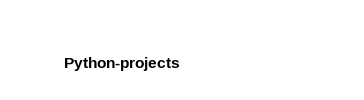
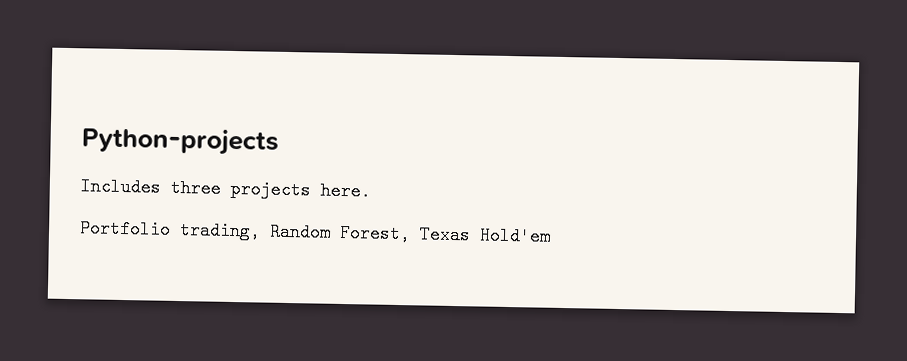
(180, 64) none -> [80,177,371,201] [79,219,551,246] // Includes three projects here. // Portfolio trading, Random Forest, Texas Hold'em

